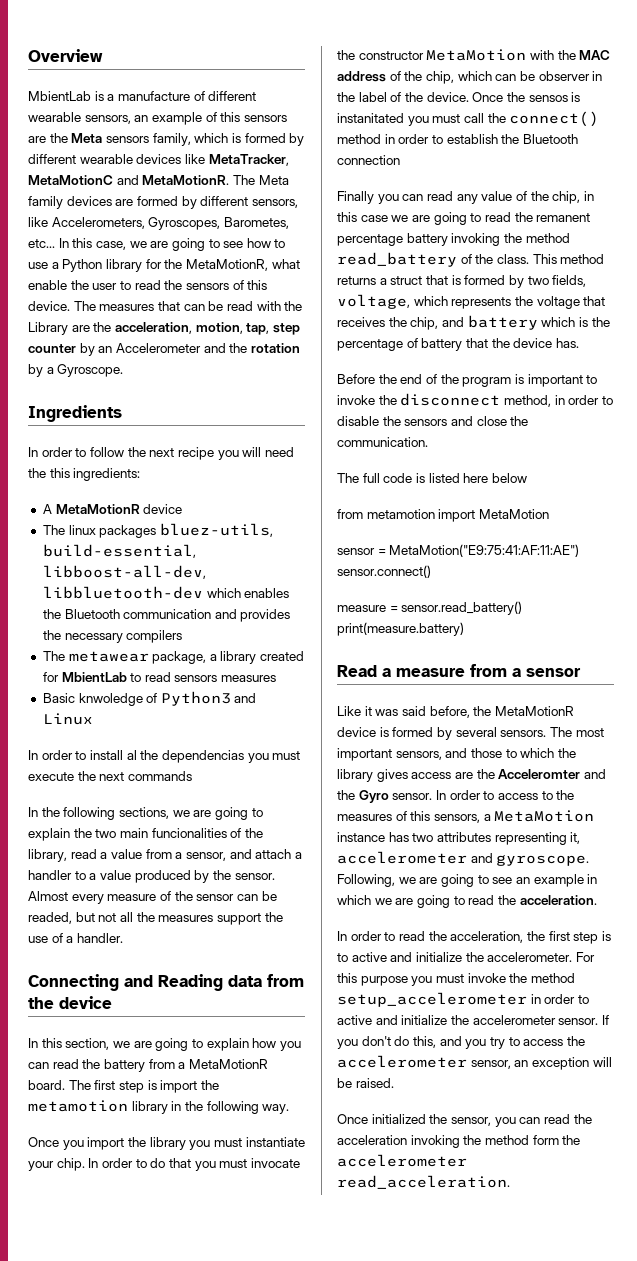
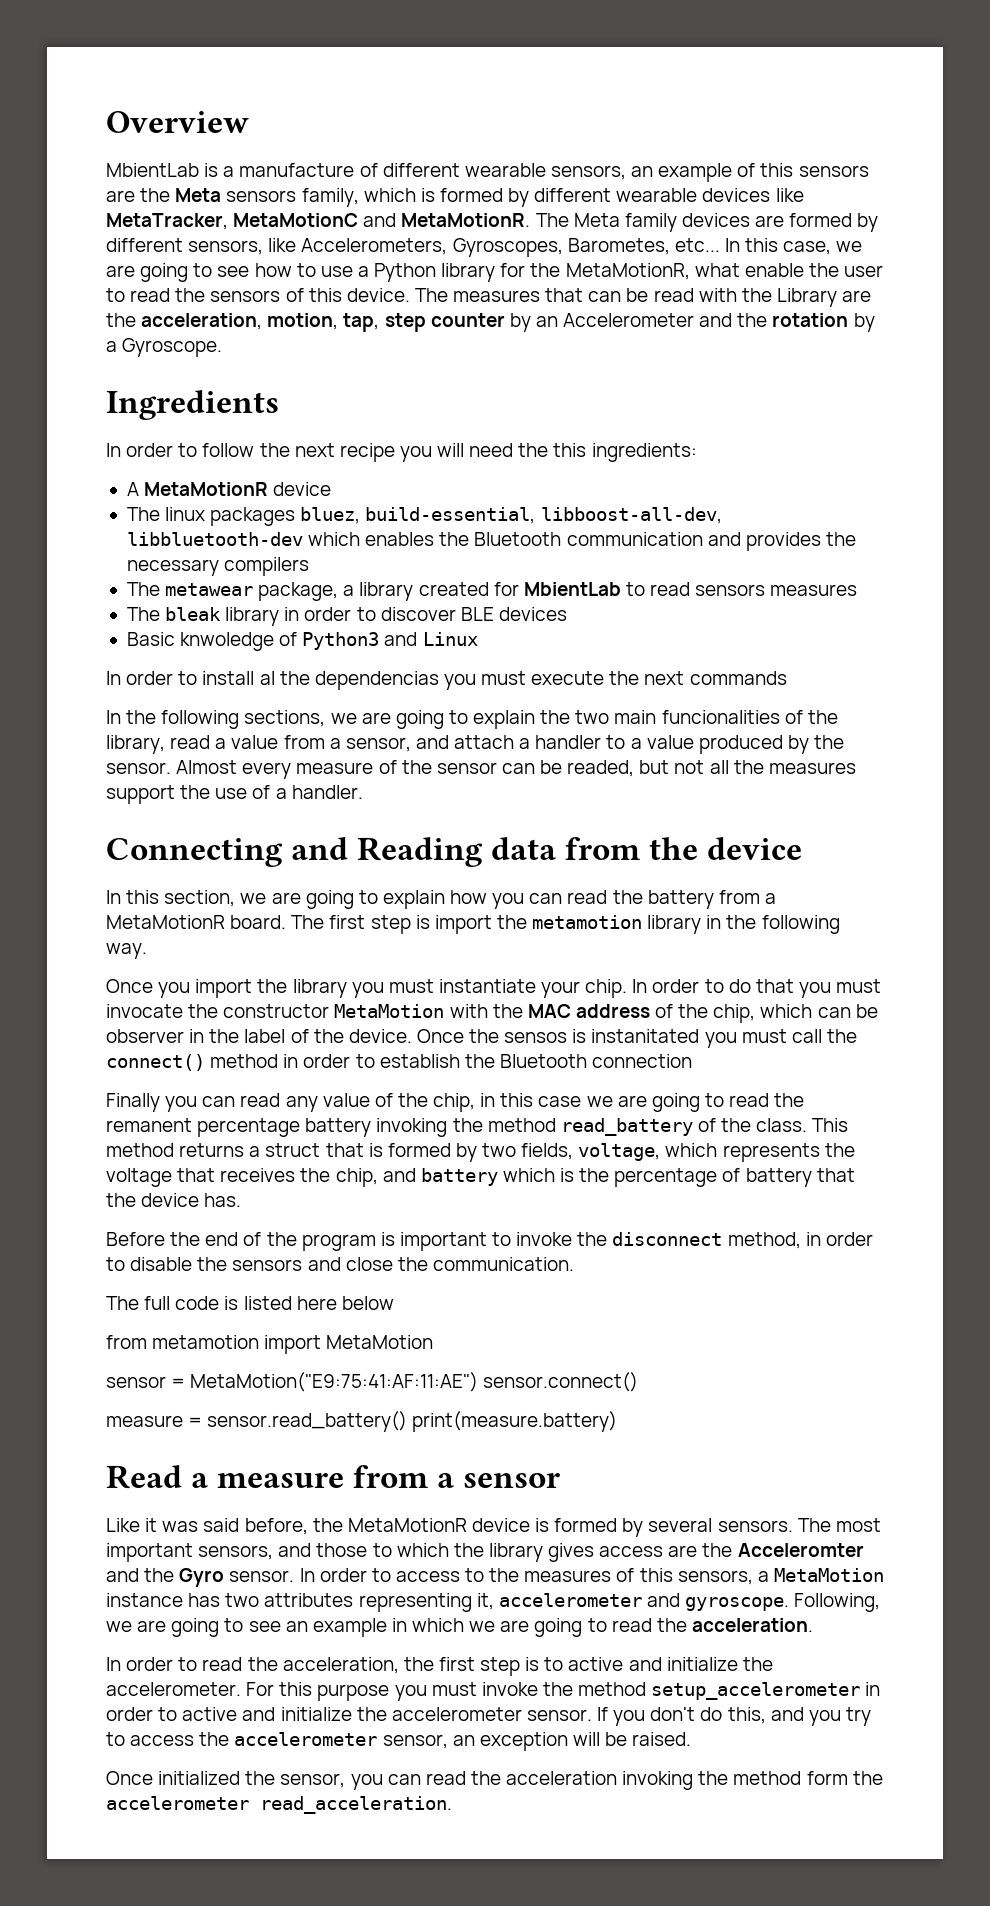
[159,523,273,537] bluez-utils, -> [300,507,361,524] bluez,
(277, 678) none -> [126,607,567,626] // The bleak library in order to discover BLE devices

